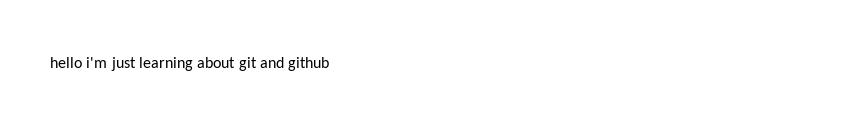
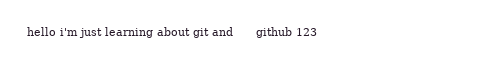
(330, 64) none -> [296,28,317,36] 123

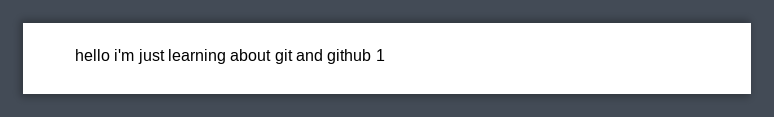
[296,28,317,36] 123 -> [375,49,385,61] 1

